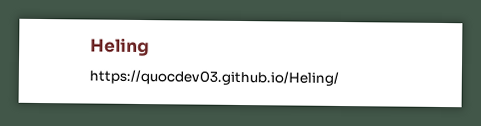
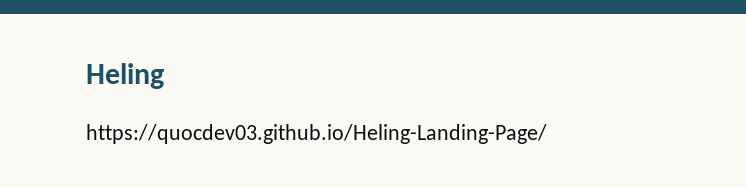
[89,69,339,86] https://quocdev03.github.io/Heling/ -> [86,124,547,144] https://quocdev03.github.io/Heling-Landing-Page/

